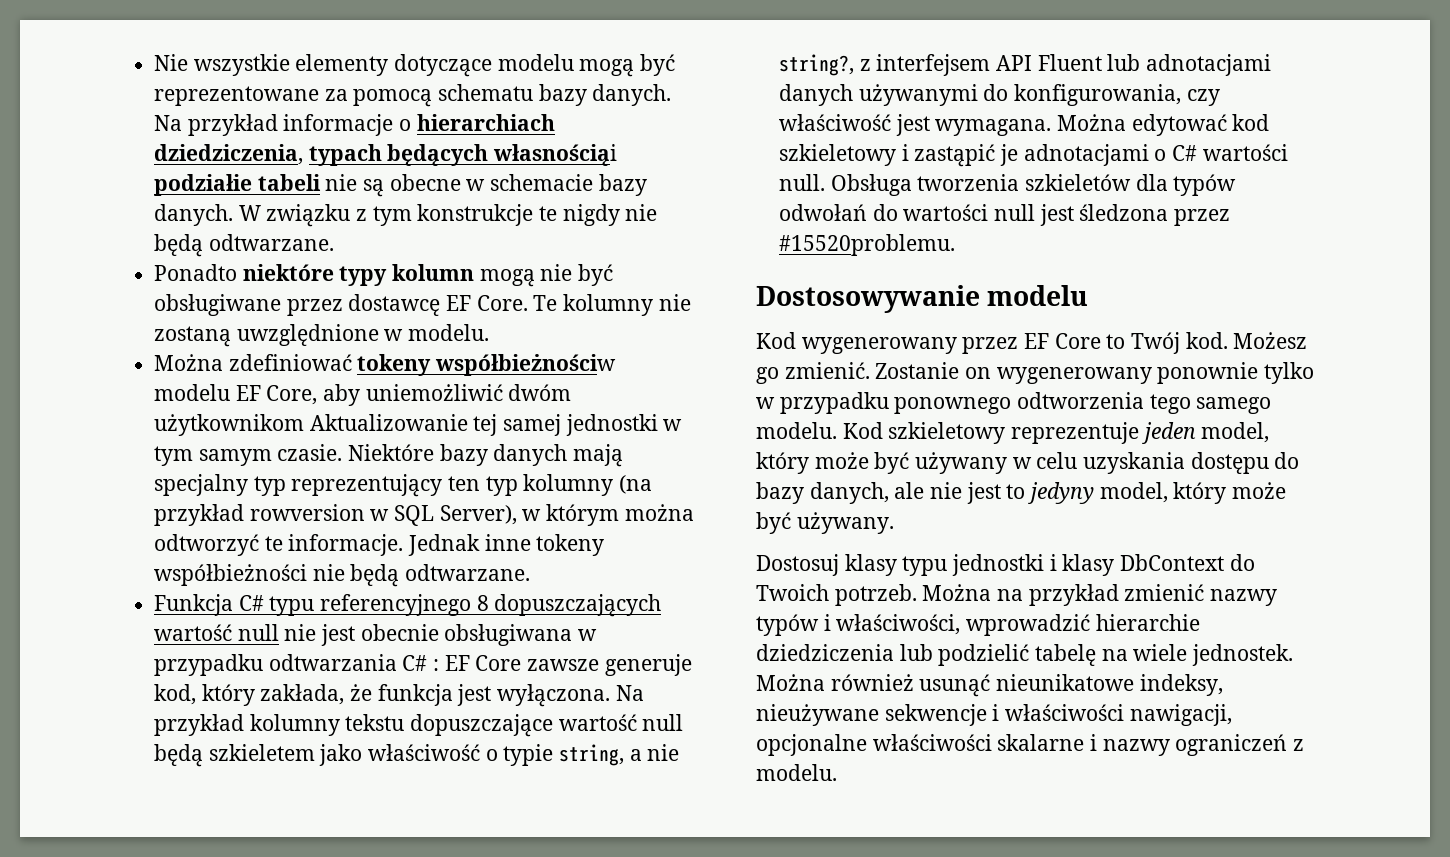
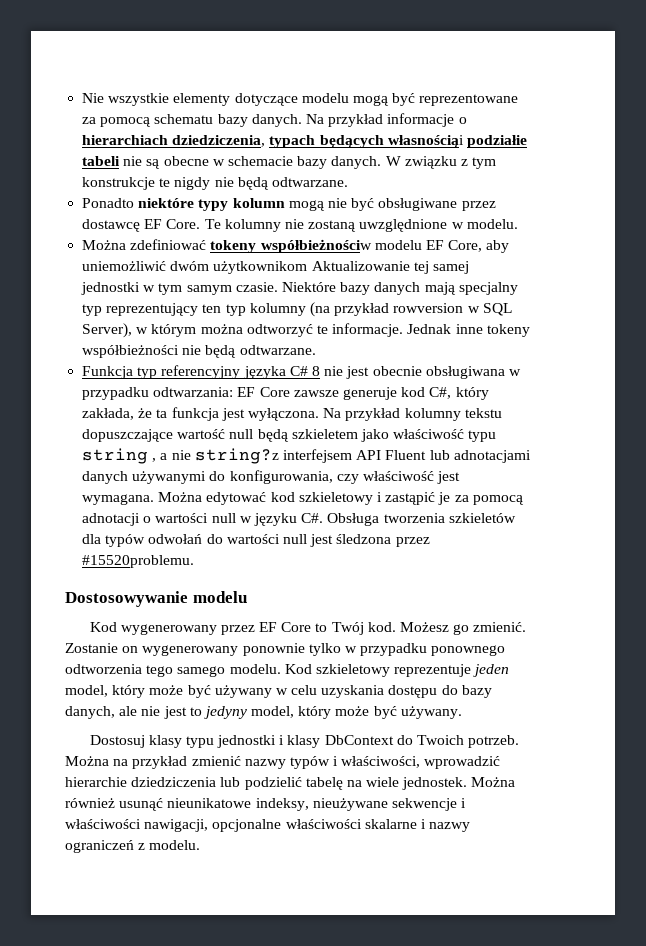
[238,594,662,617] [154,624,279,641] C# typu referencyjnego 8 dopuszczających wartość null -> [137,365,320,379] typ referencyjny języka C# 8
[268,654,440,671] odtwarzania C# : -> [153,387,234,397] odtwarzania:
[154,684,197,705] kod, -> [401,387,452,399] kod C#,
(373, 692) none -> [156,409,168,418] ta
[485,744,680,766] [779,54,871,76] o typie string, a nie string?, z -> [468,430,497,442] [82,448,279,464] typu string , a nie string?z
[1023,144,1288,166] [779,174,826,191] adnotacjami o C# wartości null. -> [454,495,524,505] [82,513,324,526] za pomocą adnotacji o wartości null w języku C#.

